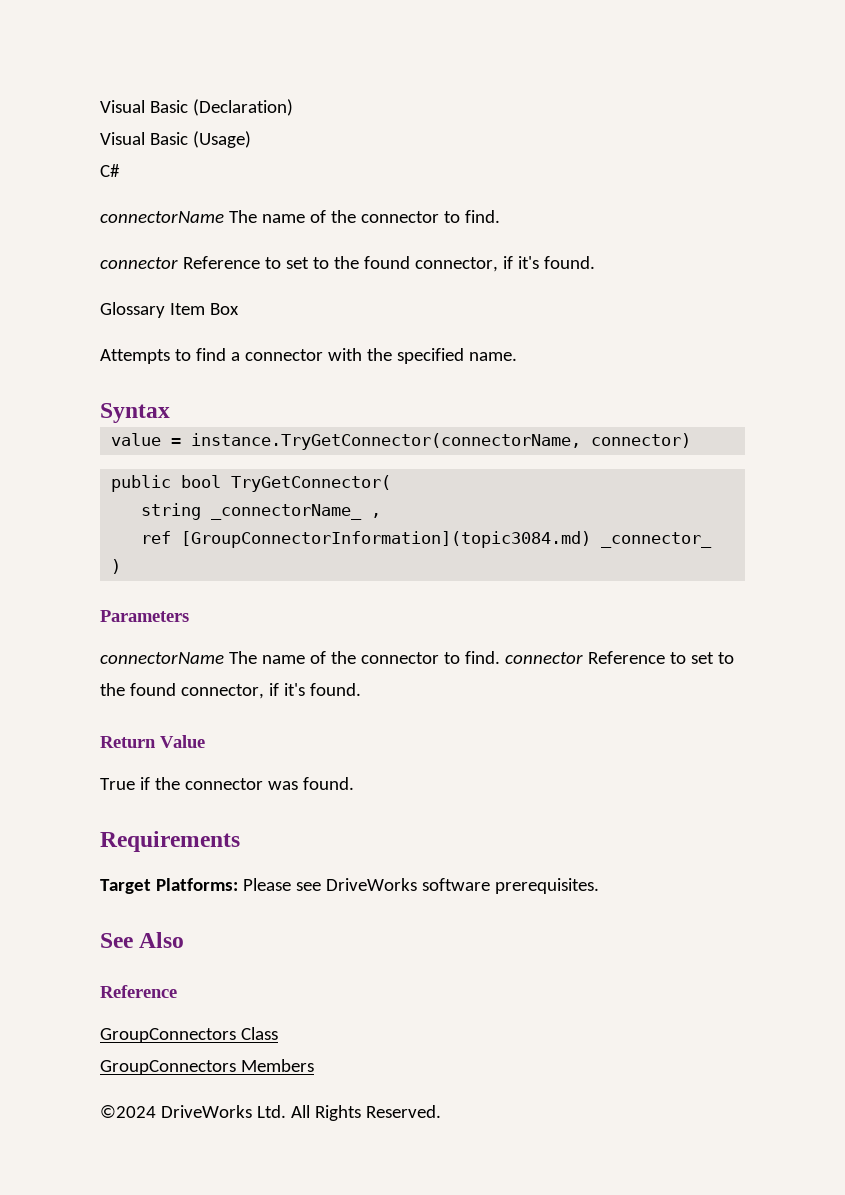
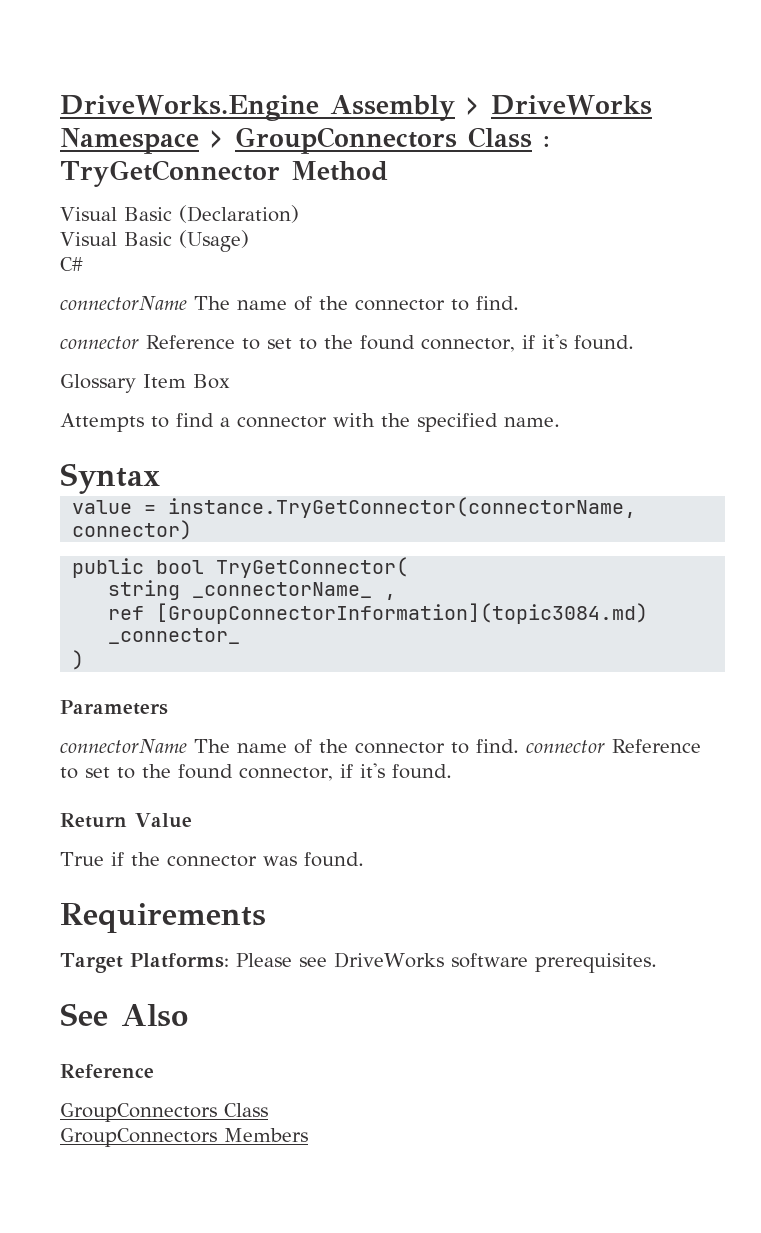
(100, 106) none -> [60,95,652,121] [60,127,550,154] [60,160,388,187] DriveWorks.Engine Assembly > DriveWorks Namespace > GroupConnectors Class : TryGetConnector Method //
[100,1105,441,1121] // ©2024 DriveWorks Ltd. All Rights Reserved. -> (308, 1135) none

